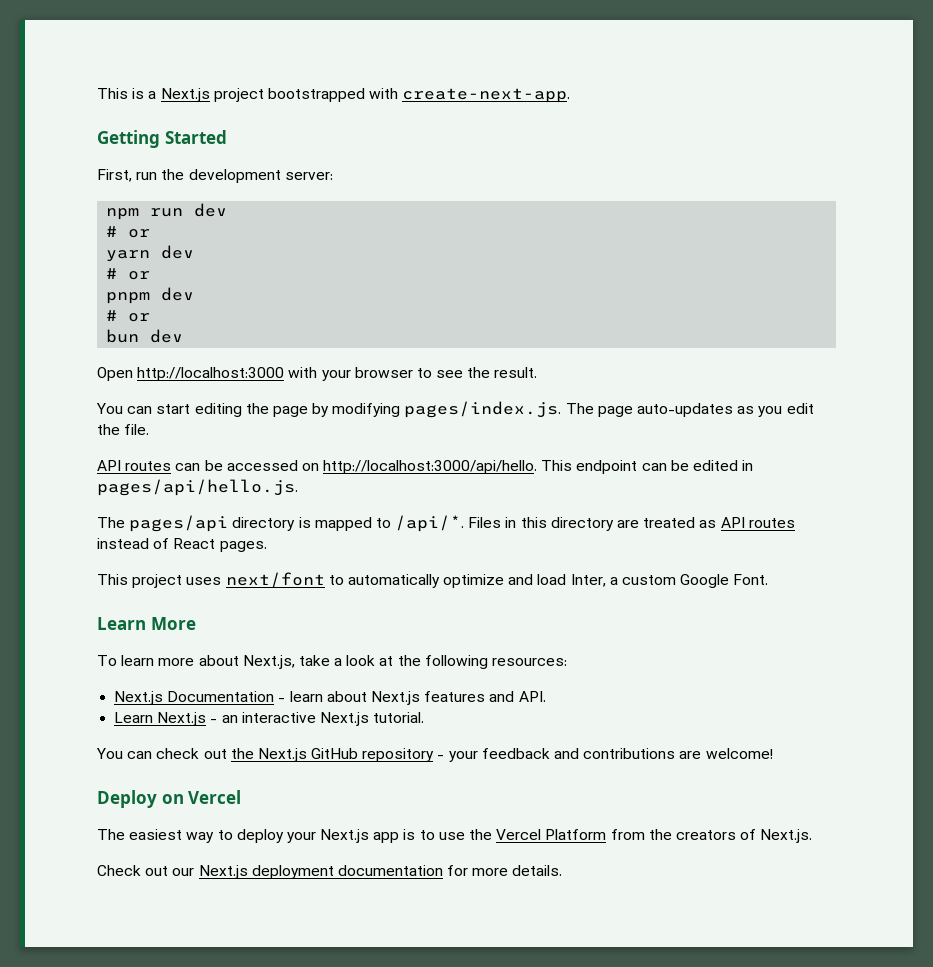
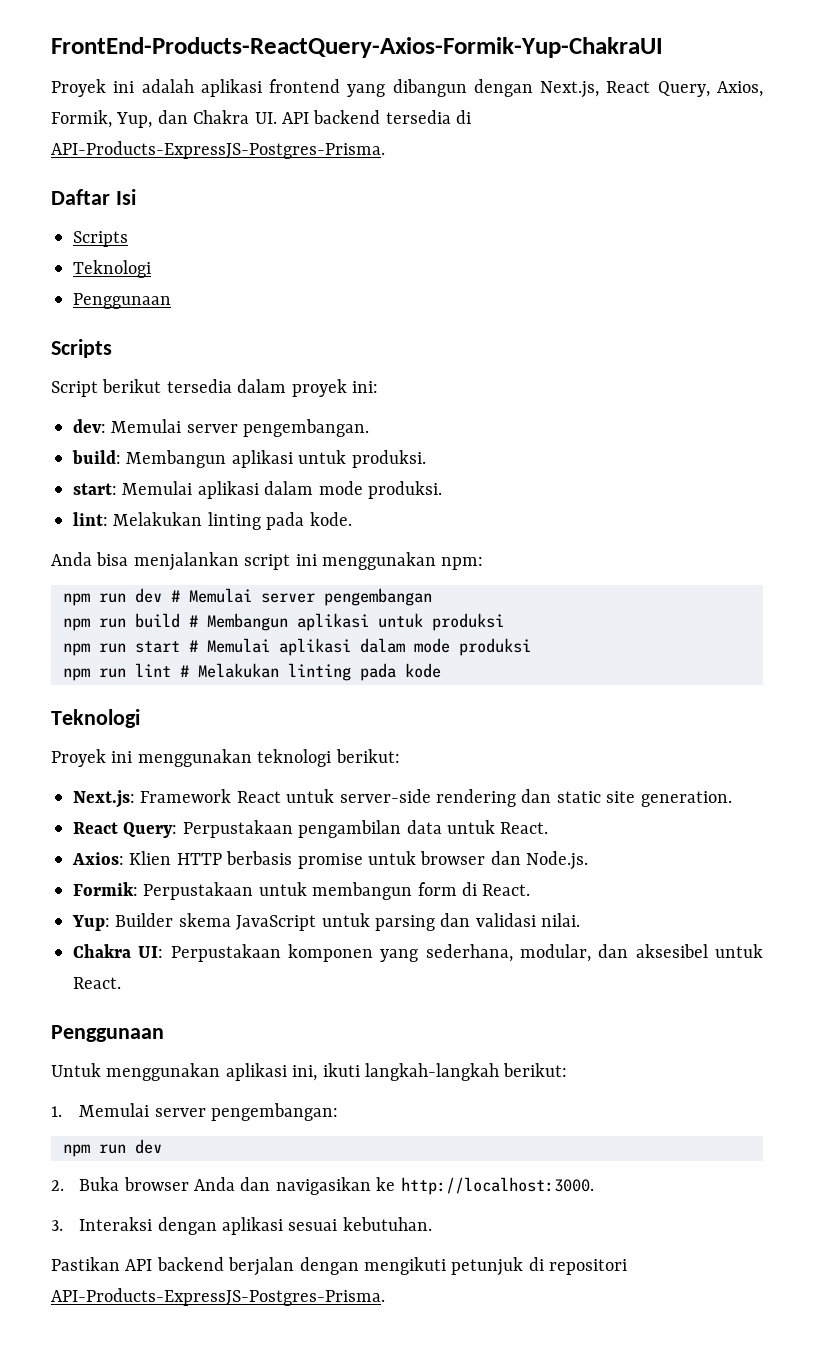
[97,88,571,103] [97,130,227,148] [97,169,333,183] [106,203,228,220] [106,226,151,238] [106,245,195,262] [106,268,151,280] [106,287,195,304] [106,310,151,322] [106,329,184,343] [97,367,538,381] [96,401,814,418] [97,424,150,435] [97,460,754,474] [97,479,298,496] [97,515,795,532] [97,538,267,552] [97,572,769,588] [97,617,196,630] [97,655,568,669] [114,691,546,705] [114,712,425,726] [96,748,773,762] [97,790,242,808] [97,829,813,843] [97,865,563,879] This is a Next.js project bootstrapped with create-next-app. // Getting Started // First, run the development server: // npm run dev // # or // yarn dev // # or // pnpm dev // # or // bun dev // Open http://localhost:3000 with your browser to see the result. // You can start editing the page by modifying pages/index.js. The page auto-updates as you edit the file. // API routes can be accessed on http://localhost:3000/api/hello. This endpoint can be edited in pages/api/hello.js. // The pages/api directory is mapped to /api/*. Files in this directory are treated as API routes instead of React pages. // This project uses next/font to automatically optimize and load Inter, a custom Google Font. // Learn More // To learn more about Next.js, take a look at the following resources: // Next.js Documentation - learn about Next.js features and API. // Learn Next.js - an interactive Next.js tutorial. // You can check out the Next.js GitHub repository - your feedback and contributions are welcome! // Deploy on Vercel // The easiest way to deploy your Next.js app is to use the Vercel Platform from the creators of Next.js. // Check out our Next.js deployment documentation for more details. -> [51,37,663,58] [51,79,763,98] [51,110,472,128] [51,141,385,159] [51,189,136,205] [73,231,128,247] [73,260,151,278] [73,293,171,309] [51,339,112,358] [51,379,378,397] [73,419,370,437] [72,450,426,468] [73,481,442,499] [73,512,352,530] [51,552,484,571] [63,588,432,606] [63,613,504,631] [63,638,531,656] [63,663,441,681] [51,709,140,728] [51,749,400,767] [73,789,732,808] [73,820,549,838] [72,851,589,870] [73,882,531,900] [72,913,581,931] [73,944,764,962] [73,977,121,989] [51,1025,164,1042] [51,1063,568,1081] [51,1103,339,1121] [63,1139,162,1157] [51,1177,594,1195] [51,1217,432,1235] [51,1257,628,1276] [51,1288,385,1306] FrontEnd-Products-ReactQuery-Axios-Formik-Yup-ChakraUI // Proyek ini adalah aplikasi frontend yang dibangun dengan Next.js, React Query, Axios, Formik, Yup, dan Chakra UI. API backend tersedia di API-Products-ExpressJS-Postgres-Prisma. // Daftar Isi // Scripts // Teknologi // Penggunaan // Scripts // Script berikut tersedia dalam proyek ini: // dev: Memulai server pengembangan. // build: Membangun aplikasi untuk produksi. // start: Memulai aplikasi dalam mode produksi. // lint: Melakukan linting pada kode. // Anda bisa menjalankan script ini menggunakan npm: // npm run dev # Memulai server pengembangan // npm run build # Membangun aplikasi untuk produksi // npm run start # Memulai aplikasi dalam mode produksi // npm run lint # Melakukan linting pada kode // Teknologi // Proyek ini menggunakan teknologi berikut: // Next.js: Framework React untuk server-side rendering dan static site generation. // React Query: Perpustakaan pengambilan data untuk React. // Axios: Klien HTTP berbasis promise untuk browser dan Node.js. // Formik: Perpustakaan untuk membangun form di React. // Yup: Builder skema JavaScript untuk parsing dan validasi nilai. // Chakra UI: Perpustakaan komponen yang sederhana, modular, dan aksesibel untuk React. // Penggunaan // Untuk menggunakan aplikasi ini, ikuti langkah-langkah berikut: // 1. Memulai server pengembangan: // npm run dev // 2. Buka browser Anda dan navigasikan ke http://localhost:3000. // 3. Interaksi dengan aplikasi sesuai kebutuhan. // Pastikan API backend berjalan dengan mengikuti petunjuk di repositori API-Products-ExpressJS-Postgres-Prisma.

